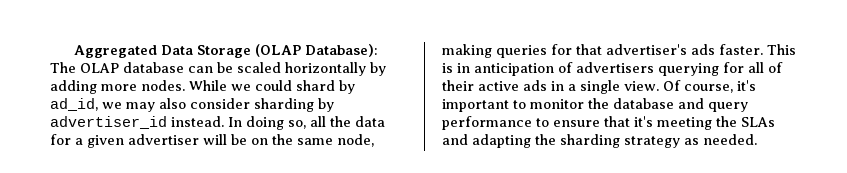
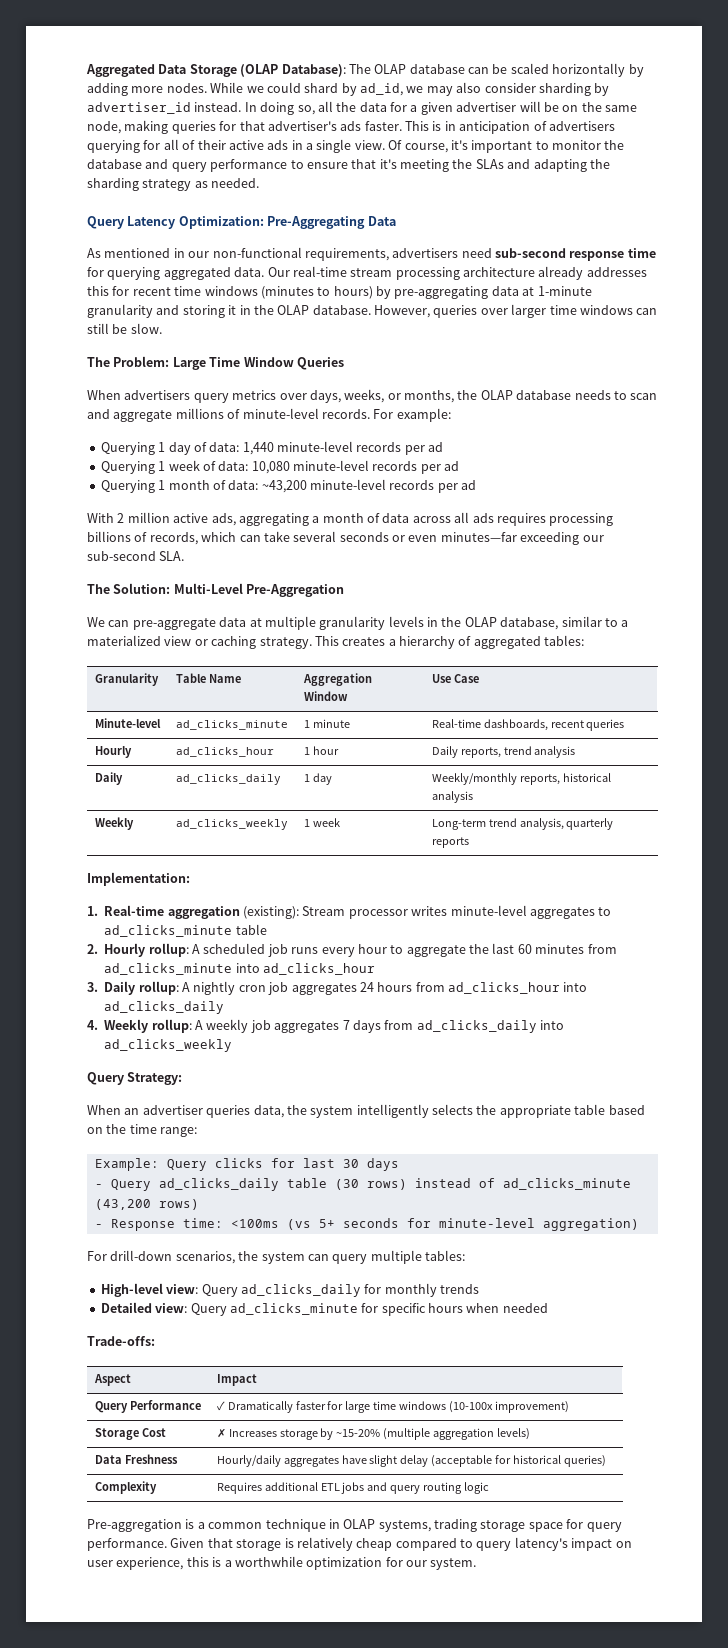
(757, 139) none -> [87,216,396,229] [87,247,656,261] [87,266,647,280] [87,286,592,299] [87,304,658,318] [87,323,162,334] [87,356,344,370] [87,389,658,403] [87,408,451,422] [100,441,444,455] [100,460,460,474] [100,479,477,493] [87,512,614,526] [87,531,604,545] [87,551,185,561] [87,583,345,597] [87,616,629,630] [87,635,585,649] [94,673,159,686] [175,673,241,683] [302,673,372,686] [303,691,348,701] [431,674,479,683] [94,718,161,728] [175,720,288,730] [303,719,350,728] [431,719,625,731] [94,746,132,758] [175,747,274,757] [303,746,339,755] [431,746,576,758] [94,772,123,785] [175,774,281,785] [303,773,332,785] [431,773,611,785] [431,791,473,803] [94,817,134,830] [175,819,288,830] [303,818,340,827] [431,818,614,830] [431,837,469,848] [87,872,190,886] [87,905,612,919] [104,924,267,937] [87,943,617,957] [104,963,375,975] [87,981,588,995] [104,1001,225,1014] [87,1019,564,1033] [104,1039,233,1052] [87,1072,183,1085] [87,1104,645,1118] [87,1124,198,1137] [94,1158,399,1171] [94,1178,631,1191] [94,1199,199,1210] [94,1218,639,1231] [87,1250,465,1264] [100,1283,479,1297] [100,1302,548,1316] [87,1336,155,1346] [93,1374,131,1386] [216,1374,257,1386] [94,1400,201,1413] [216,1401,570,1413] [94,1428,166,1440] [216,1428,531,1440] [94,1454,178,1464] [216,1455,607,1467] [94,1481,157,1494] [216,1482,490,1494] [87,1519,622,1532] [87,1537,632,1551] [87,1556,477,1570] // Query Latency Optimization: Pre-Aggregating Data // As mentioned in our non-functional requirements, advertisers need sub-second response time for querying aggregated data. Our real-time stream processing architecture already addresses this for recent time windows (minutes to hours) by pre-aggregating data at 1-minute granularity and storing it in the OLAP database. However, queries over larger time windows can still be slow. // The Problem: Large Time Window Queries // When advertisers query metrics over days, weeks, or months, the OLAP database needs to scan and aggregate millions of minute-level records. For example: // Querying 1 day of data: 1,440 minute-level records per ad // Querying 1 week of data: 10,080 minute-level records per ad // Querying 1 month of data: ~43,200 minute-level records per ad // With 2 million active ads, aggregating a month of data across all ads requires processing billions of records, which can take several seconds or even minutes—far exceeding our sub-second SLA. // The Solution: Multi-Level Pre-Aggregation // We can pre-aggregate data at multiple granularity levels in the OLAP database, similar to a materialized view or caching strategy. This creates a hierarchy of aggregated tables: // Granularity | Table Name | Aggregation Window | Use Case // Minute-level | ad_clicks_minute | 1 minute | Real-time dashboards, recent queries // Hourly | ad_clicks_hour | 1 hour | Daily reports, trend analysis // Daily | ad_clicks_daily | 1 day | Weekly/monthly reports, historical analysis // Weekly | ad_clicks_weekly | 1 week | Long-term trend analysis, quarterly reports // Implementation: // 1. Real-time aggregation (existing): Stream processor writes minute-level aggregates to ad_clicks_minute table // 2. Hourly rollup: A scheduled job runs every hour to aggregate the last 60 minutes from ad_clicks_minute into ad_clicks_hour // 3. Daily rollup: A nightly cron job aggregates 24 hours from ad_clicks_hour into ad_clicks_daily // 4. Weekly rollup: A weekly job aggregates 7 days from ad_clicks_daily into ad_clicks_weekly // Query Strategy: // When an advertiser queries data, the system intelligently selects the appropriate table based on the time range: // Example: Query clicks for last 30 days // - Query ad_clicks_daily table (30 rows) instead of ad_clicks_minute (43,200 rows) // - Response time: <100ms (vs 5+ seconds for minute-level aggregation) // For drill-down scenarios, the system can query multiple tables: // High-level view: Query ad_clicks_daily for monthly trends // Detailed view: Query ad_clicks_minute for specific hours when needed // Trade-offs: // Aspect | Impact // Query Performance | ✓ Dramatically faster for large time windows (10-100x improvement) // Storage Cost | ✗ Increases storage by ~15-20% (multiple aggregation levels) // Data Freshness | Hourly/daily aggregates have slight delay (acceptable for historical queries) // Complexity | Requires additional ETL jobs and query routing logic // Pre-aggregation is a common technique in OLAP systems, trading storage space for query performance. Given that storage is relatively cheap compared to query latency's impact on user experience, this is a worthwhile optimization for our system.

